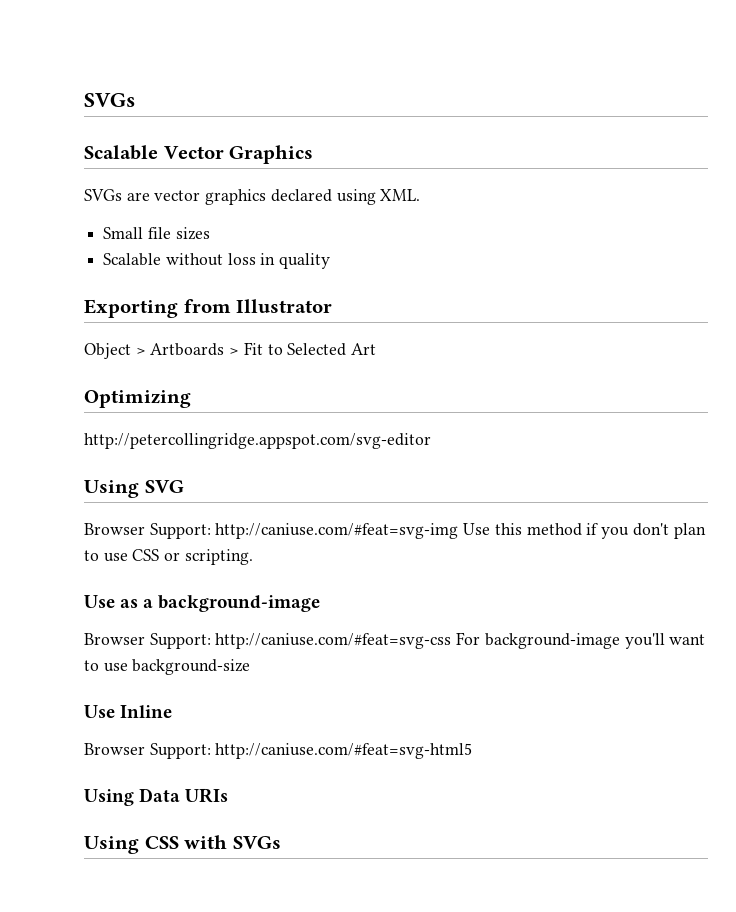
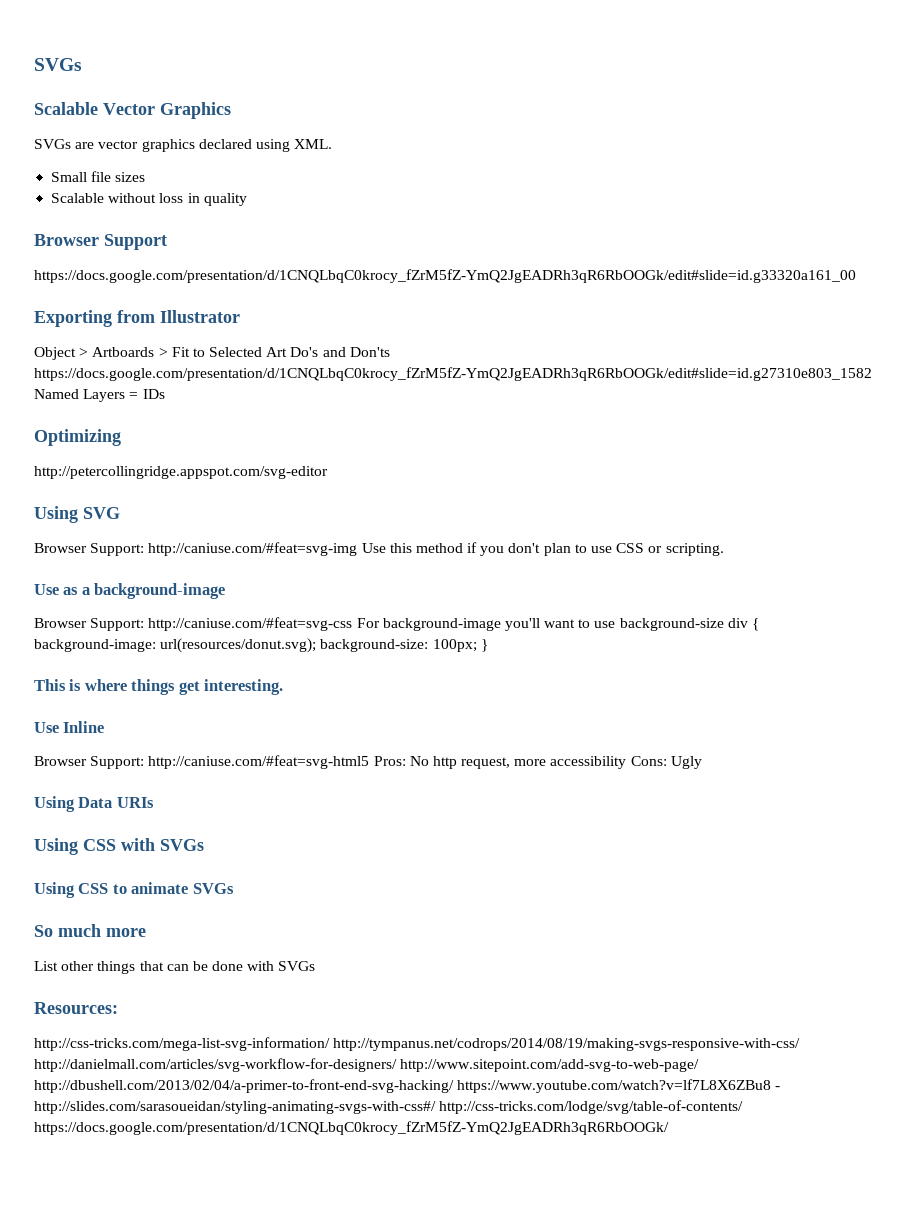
(331, 261) none -> [34,234,167,250] [34,269,856,283] // Browser Support // https://docs.google.com/presentation/d/1CNQLbqC0krocy_fZrM5fZ-YmQ2JgEADRh3qR6RbOOGk/edit#slide=id.g33320a161_00
(377, 349) none -> [290,347,390,357] [34,367,872,381] [34,389,165,402] Do's and Don'ts https://docs.google.com/presentation/d/1CNQLbqC0krocy_fZrM5fZ-YmQ2JgEADRh3qR6RbOOGk/edit#slide=id.g27310e803_1582 Named Layers = IDs
(251, 667) none -> [727,618,760,631] [34,638,488,653] [34,679,284,695] div { background-image: url(resources/donut.svg); background-size: 100px; } // This is where things get interesting.
(473, 751) none -> [373,756,702,769] Pros: No http request, more accessibility Cons: Ugly
(281, 842) none -> [34,882,234,898] [34,924,146,937] [34,961,316,974] [34,1002,118,1014] [34,1037,801,1051] [34,1058,700,1072] [34,1079,781,1093] [34,1100,744,1114] [34,1121,669,1135] // Using CSS to animate SVGs // So much more // List other things that can be done with SVGs // Resources: // http://css-tricks.com/mega-list-svg-information/ http://tympanus.net/codrops/2014/08/19/making-svgs-responsive-with-css/ http://danielmall.com/articles/svg-workflow-for-designers/ http://www.sitepoint.com/add-svg-to-web-page/ http://dbushell.com/2013/02/04/a-primer-to-front-end-svg-hacking/ https://www.youtube.com/watch?v=lf7L8X6ZBu8 - http://slides.com/sarasoueidan/styling-animating-svgs-with-css#/ http://css-tricks.com/lodge/svg/table-of-contents/ https://docs.google.com/presentation/d/1CNQLbqC0krocy_fZrM5fZ-YmQ2JgEADRh3qR6RbOOGk/

